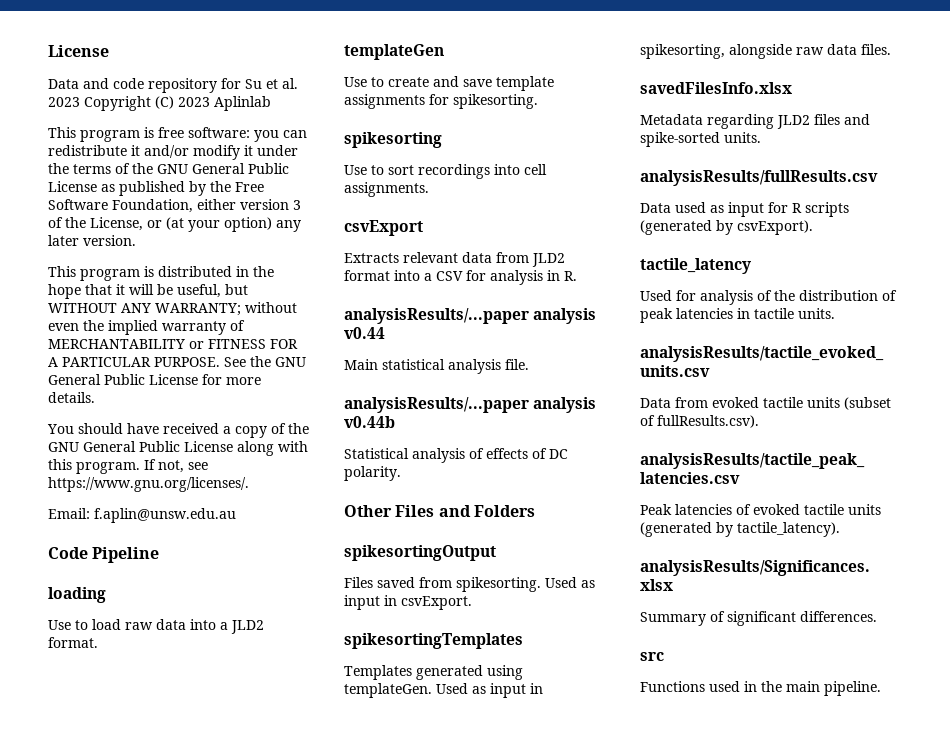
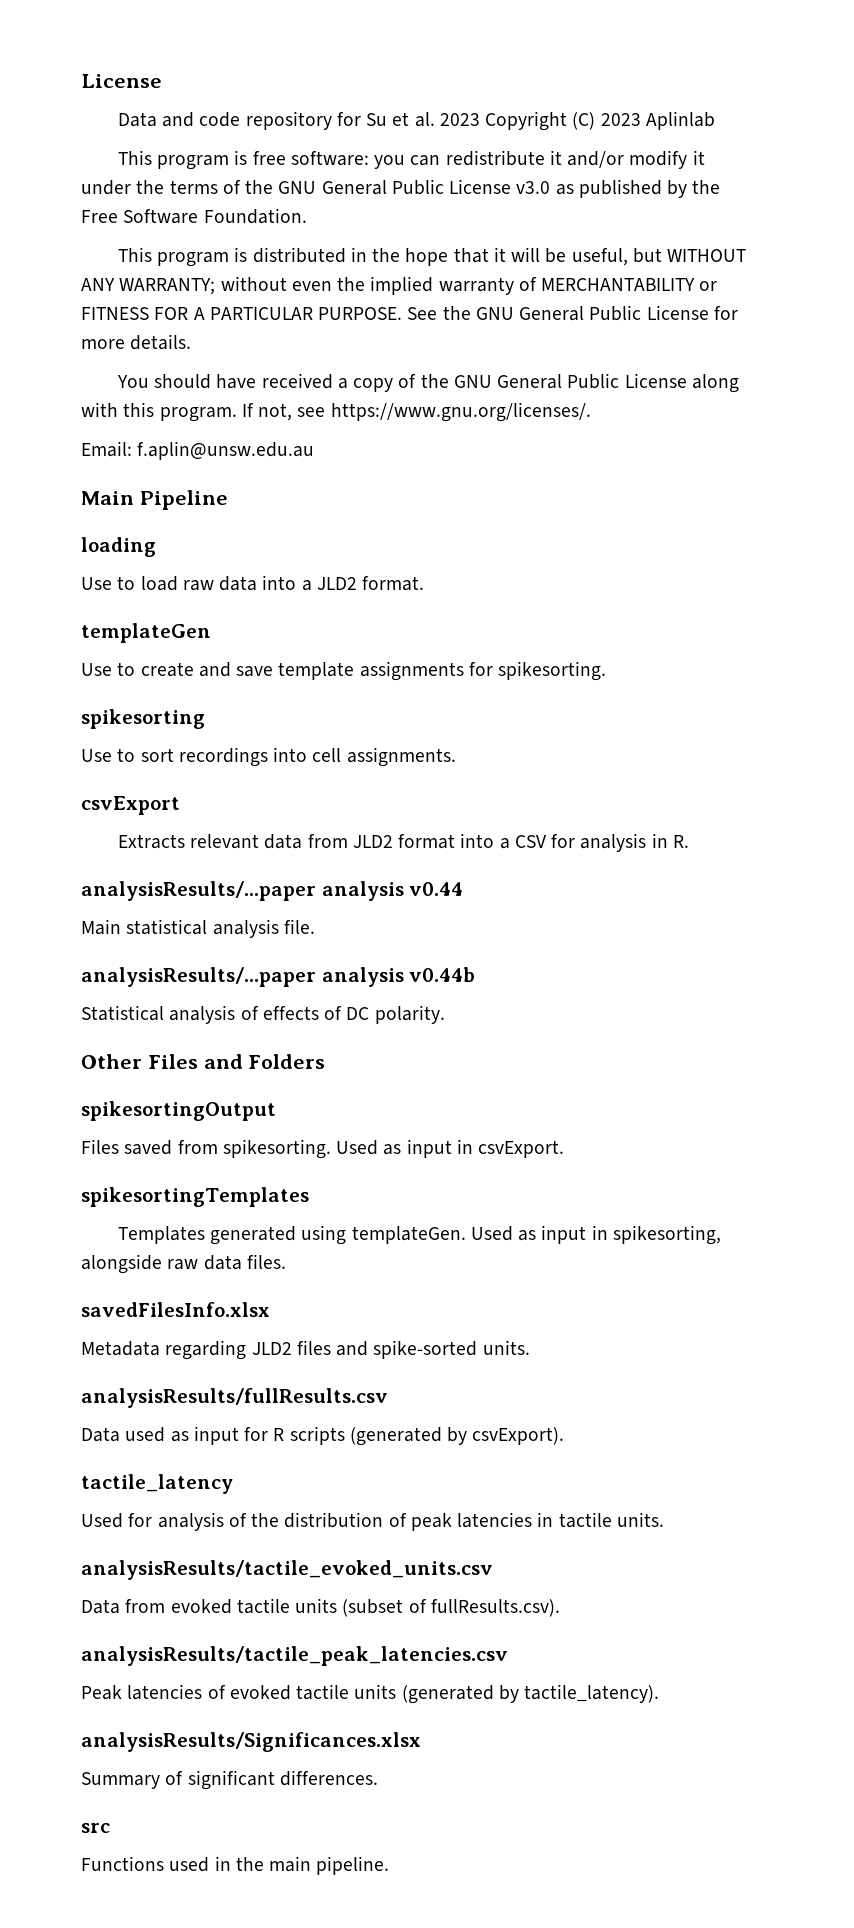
(97, 186) none -> [516,181,551,194] v3.0
[112,199,301,213] [48,217,301,232] [48,235,136,246] Foundation, either version 3 of the License, or (at your option) any later version. -> [203,208,307,224] Foundation.
[48,547,88,559] Code -> [81,491,134,505] Main

